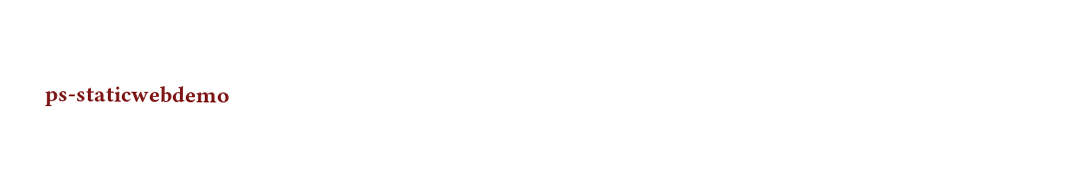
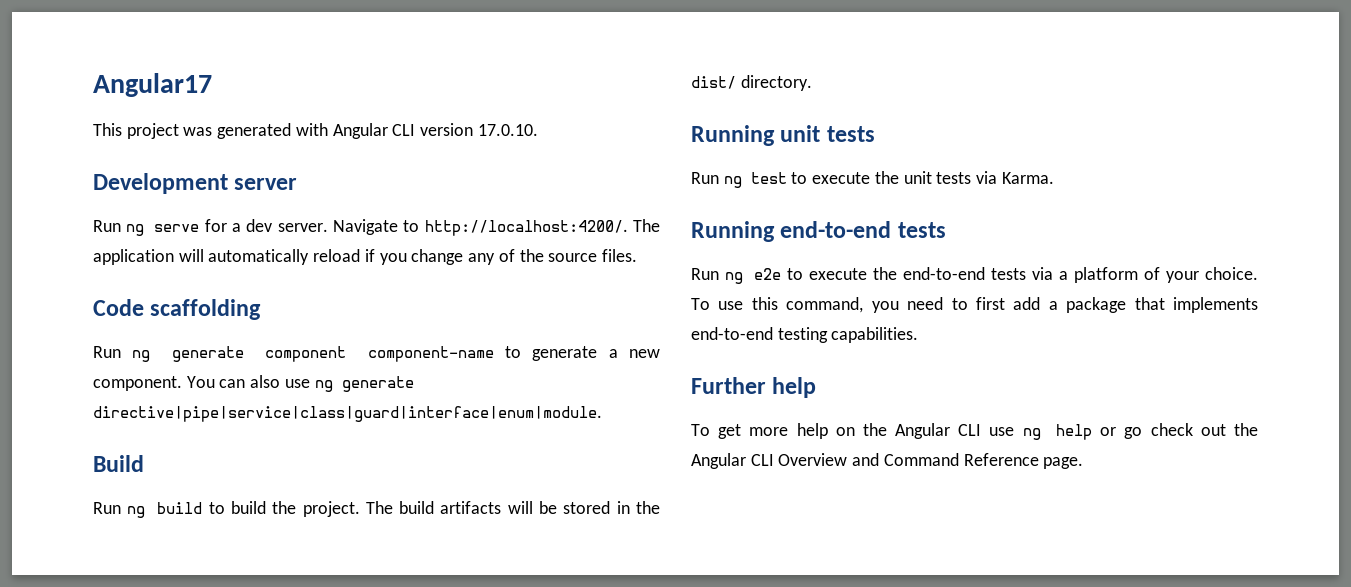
[44,85,230,108] ps-staticwebdemo -> [93,73,212,97] [93,123,538,139] [93,173,298,194] [93,219,660,236] [93,249,637,265] [93,299,262,320] [93,346,660,362] [93,375,414,392] [93,406,602,422] [93,455,144,472] [93,501,660,518] [691,75,812,91] [691,125,875,146] [691,171,1054,188] [691,221,946,242] [691,267,1258,284] [691,297,1258,313] [691,327,919,343] [691,377,817,398] [691,423,1258,440] [691,453,1084,469] Angular17 // This project was generated with Angular CLI version 17.0.10. // Development server // Run ng serve for a dev server. Navigate to http://localhost:4200/. The application will automatically reload if you change any of the source files. // Code scaffolding // Run ng generate component component-name to generate a new component. You can also use ng generate directive|pipe|service|class|guard|interface|enum|module. // Build // Run ng build to build the project. The build artifacts will be stored in the dist/ directory. // Running unit tests // Run ng test to execute the unit tests via Karma. // Running end-to-end tests // Run ng e2e to execute the end-to-end tests via a platform of your choice. To use this command, you need to first add a package that implements end-to-end testing capabilities. // Further help // To get more help on the Angular CLI use ng help or go check out the Angular CLI Overview and Command Reference page.

